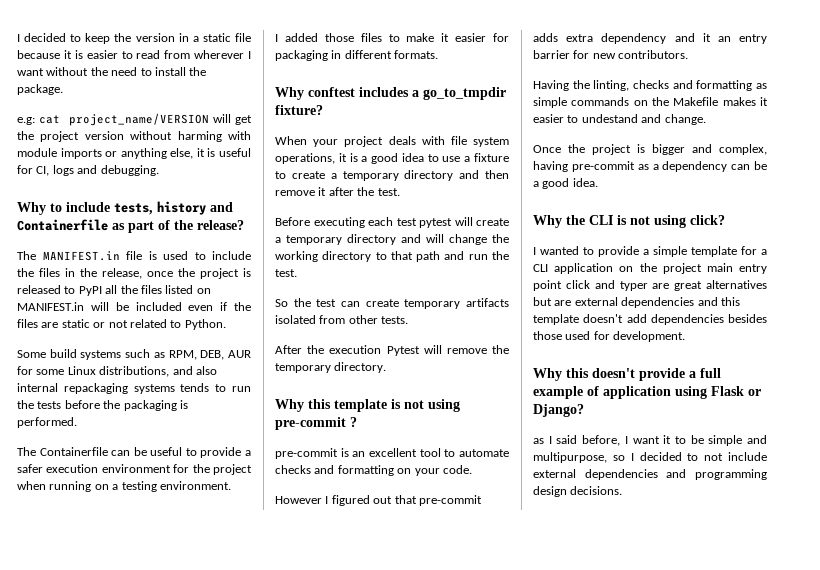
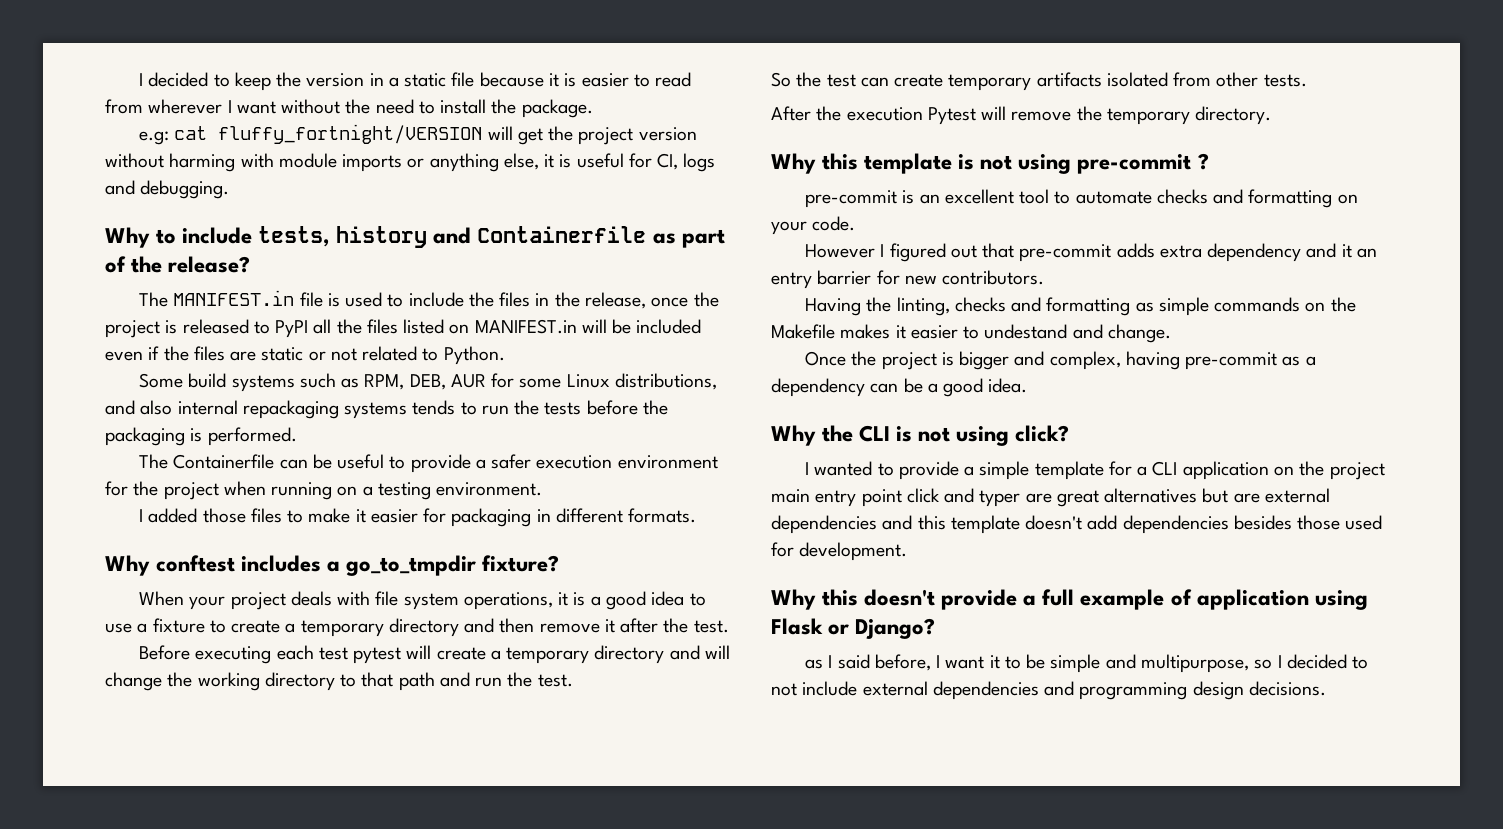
[68,113,209,126] project_name/VERSION -> [218,124,483,144] fluffy_fortnight/VERSION

